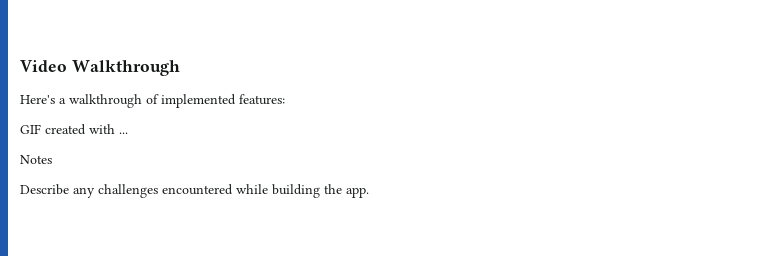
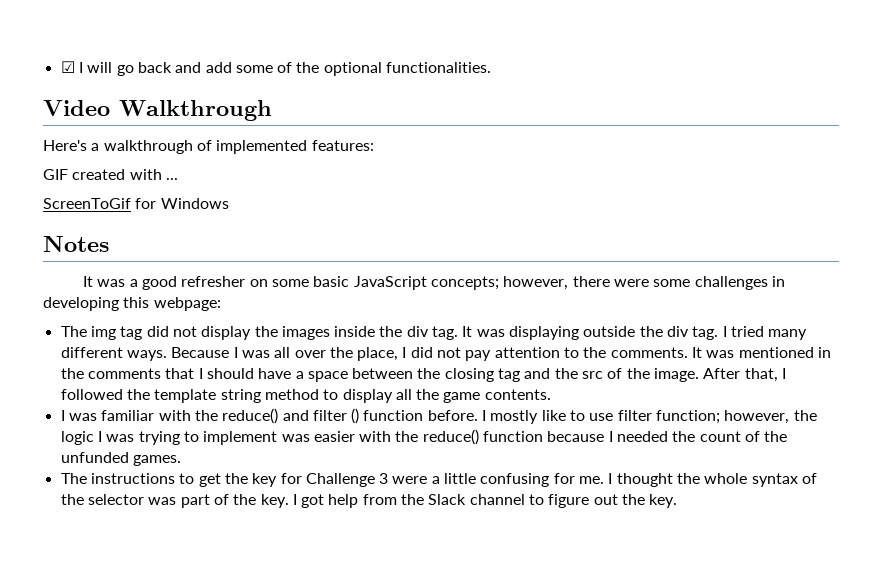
(20, 66) none -> [60,61,492,76] ☑ I will go back and add some of the optional functionalities. //
[20,155,52,164] [20,184,369,198] Notes // Describe any challenges encountered while building the app. -> [43,198,229,209] [43,236,109,252] [83,276,785,290] [43,297,221,311] [60,326,808,340] [60,347,832,361] [60,368,787,382] [60,389,551,403] [60,408,817,424] [60,429,788,445] [60,452,181,466] [60,473,818,487] [60,494,678,508] ScreenToGif for Windows // Notes // It was a good refresher on some basic JavaScript concepts; however, there were some challenges in developing this webpage: // The img tag did not display the images inside the div tag. It was displaying outside the div tag. I tried many different ways. Because I was all over the place, I did not pay attention to the comments. It was mentioned in the comments that I should have a space between the closing tag and the src of the image. After that, I followed the template string method to display all the game contents. // I was familiar with the reduce() and filter () function before. I mostly like to use filter function; however, the logic I was trying to implement was easier with the reduce() function because I needed the count of the unfunded games. // The instructions to get the key for Challenge 3 were a little confusing for me. I thought the whole syntax of the selector was part of the key. I got help from the Slack channel to figure out the key.

